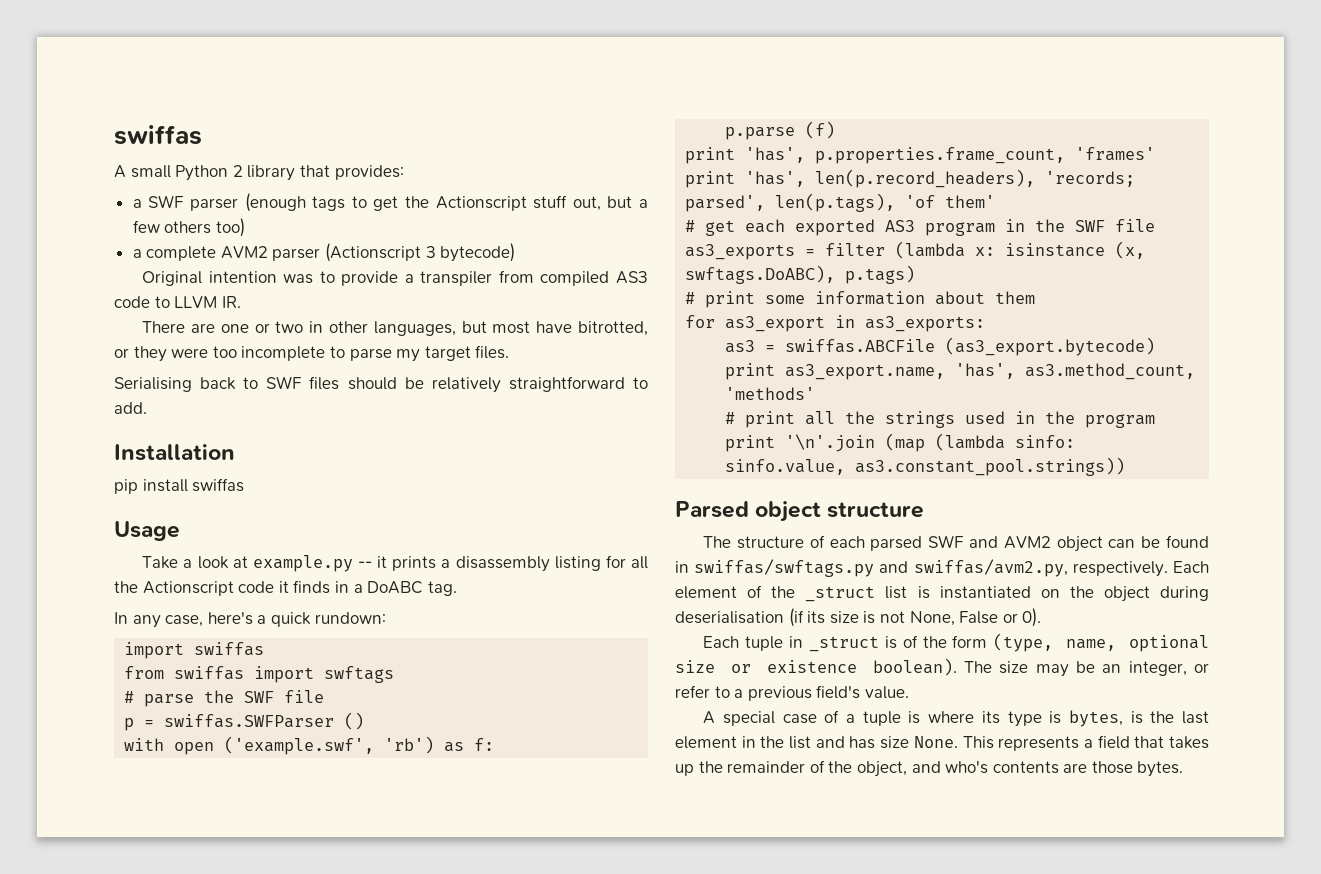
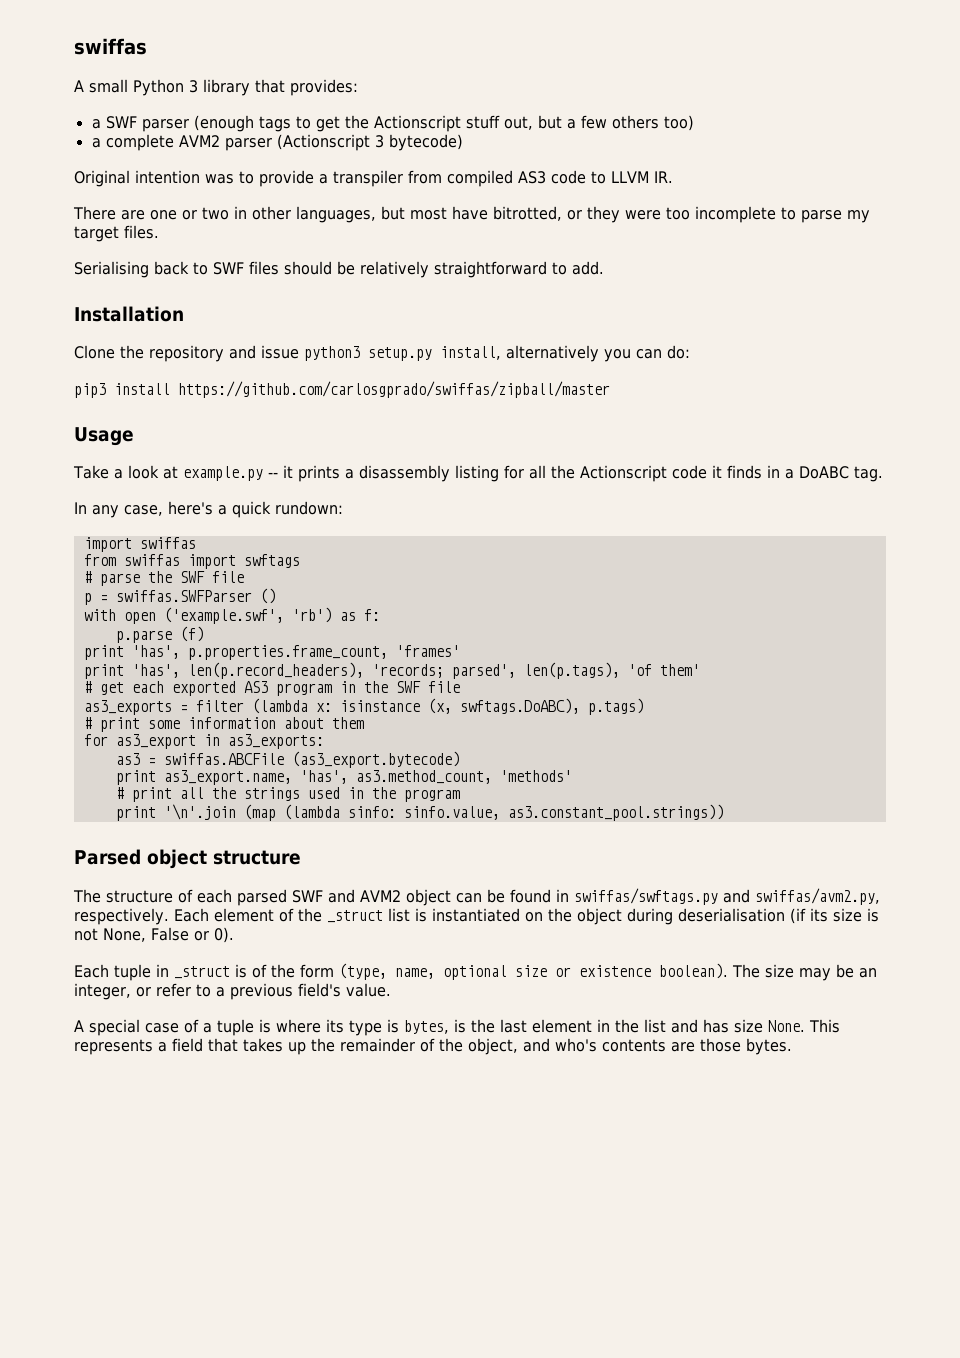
[232,165,243,177] 2 -> [189,80,198,93] 3
[114,478,245,494] pip install swiffas -> [74,345,690,362] [74,381,610,398] Clone the repository and issue python3 setup.py install, alternatively you can do: // pip3 install https://github.com/carlosgprado/swiffas/zipball/master

